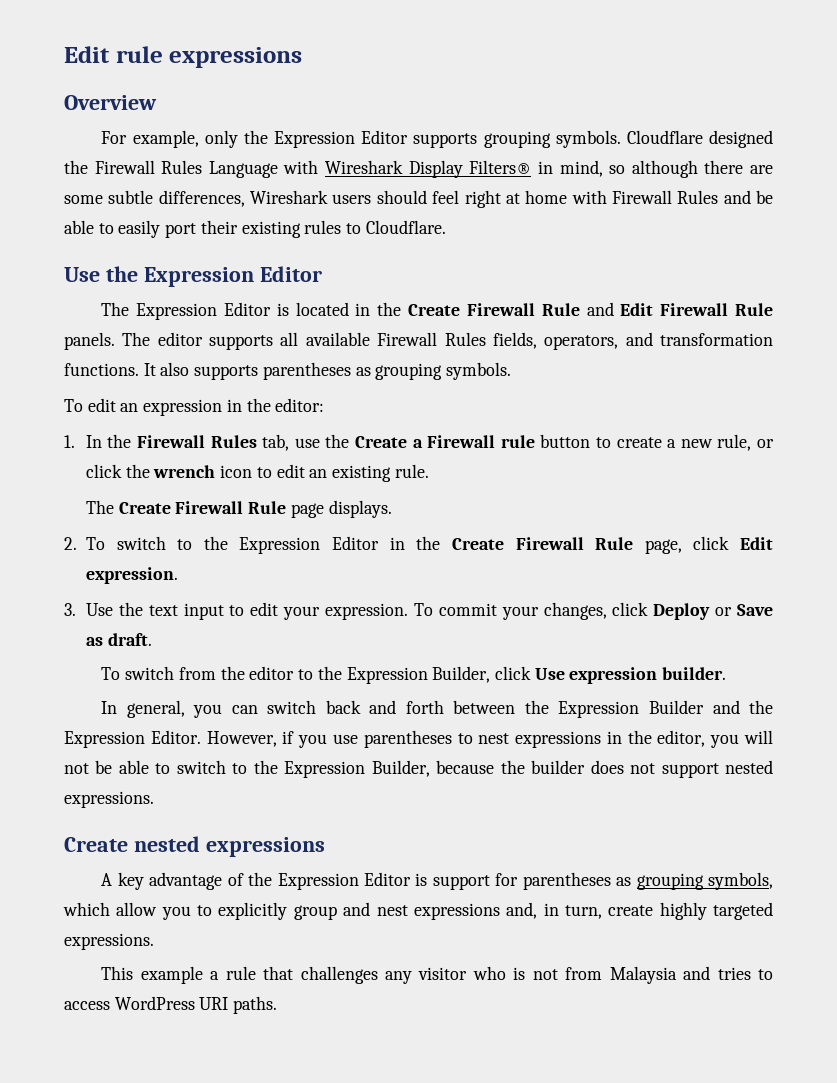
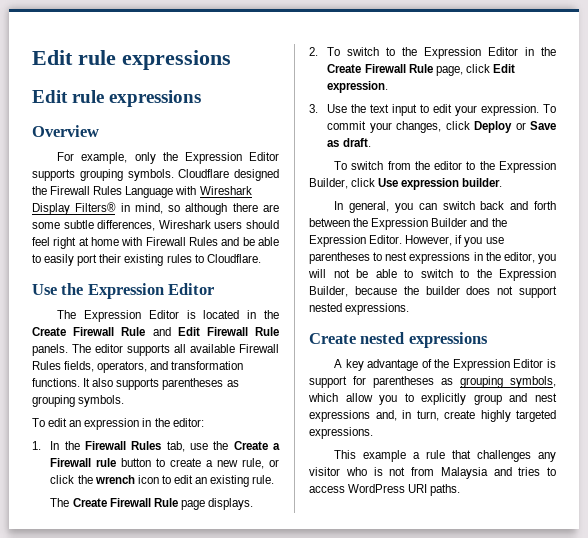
[64,46,303,68] Edit rule expressions -> [32,50,231,70] [32,90,202,107] Edit rule expressions // Edit rule expressions

